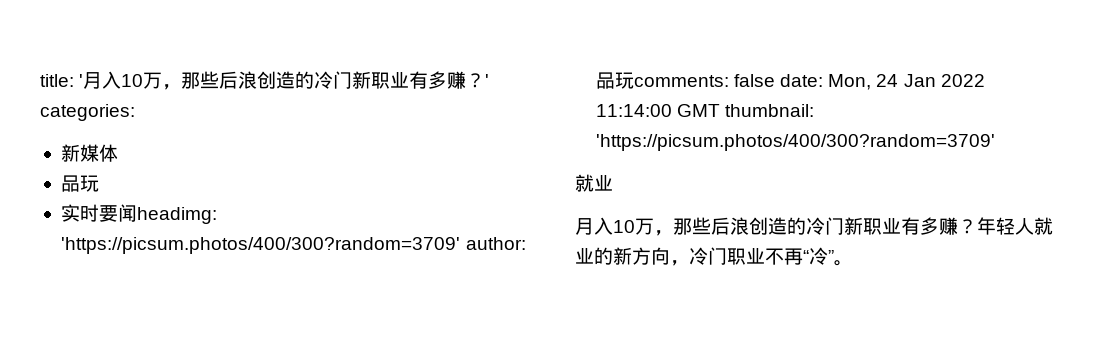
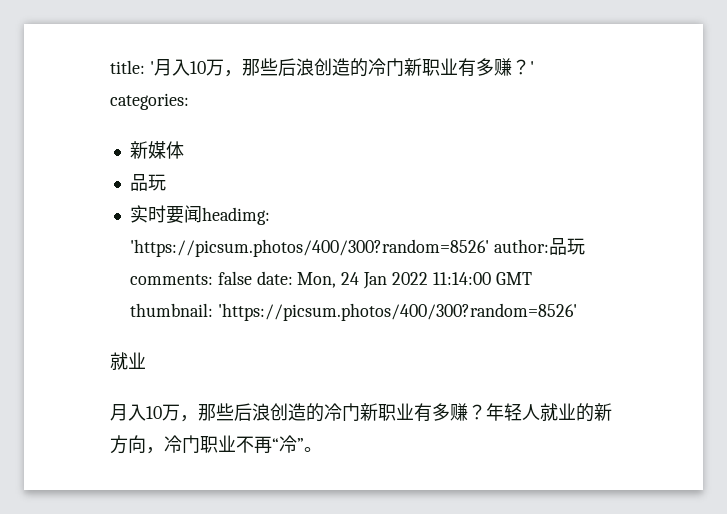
[60,237,460,254] 'https://picsum.photos/400/300?random=3709' -> [129,239,489,257] 'https://picsum.photos/400/300?random=8526'
[595,134,995,151] 'https://picsum.photos/400/300?random=3709' -> [217,303,577,321] 'https://picsum.photos/400/300?random=8526'

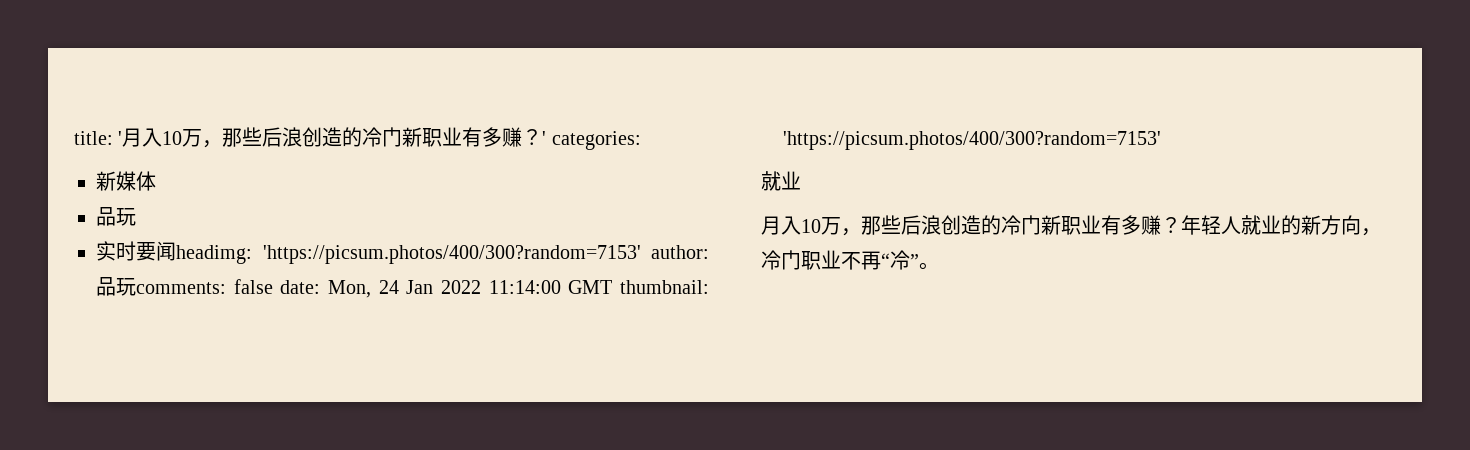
[129,239,489,257] 'https://picsum.photos/400/300?random=8526' -> [262,245,641,264] 'https://picsum.photos/400/300?random=7153'
[217,303,577,321] 'https://picsum.photos/400/300?random=8526' -> [783,131,1161,150] 'https://picsum.photos/400/300?random=7153'

